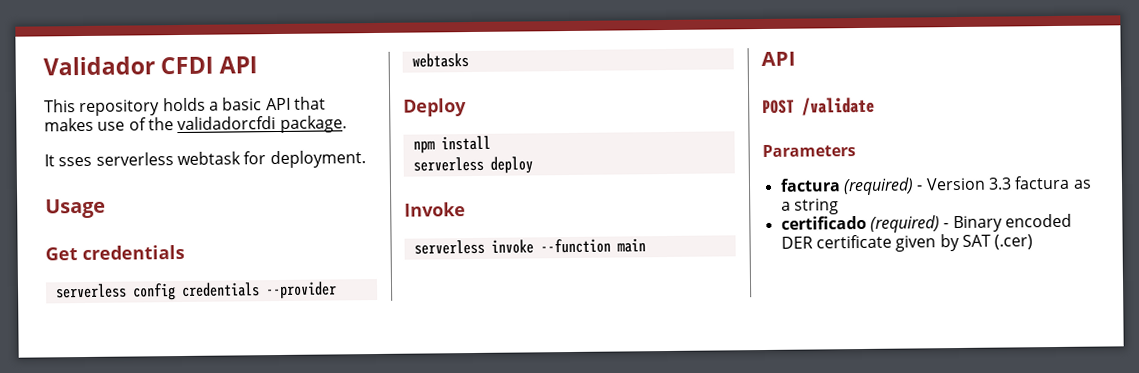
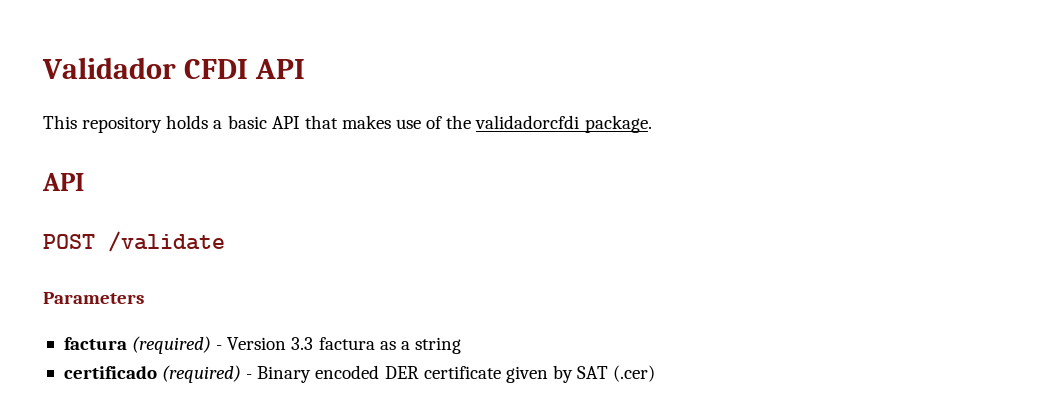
[44,150,366,169] [45,198,106,219] [45,244,185,261] [54,281,337,301] [411,53,469,68] [403,98,467,117] [412,135,491,154] [412,156,533,174] [404,202,466,217] [413,238,646,255] // It sses serverless webtask for deployment. // Usage // Get credentials // serverless config credentials --provider webtasks // Deploy // npm install // serverless deploy // Invoke // serverless invoke --function main -> (652, 124) none

